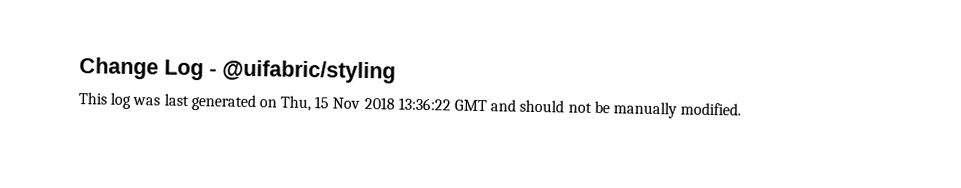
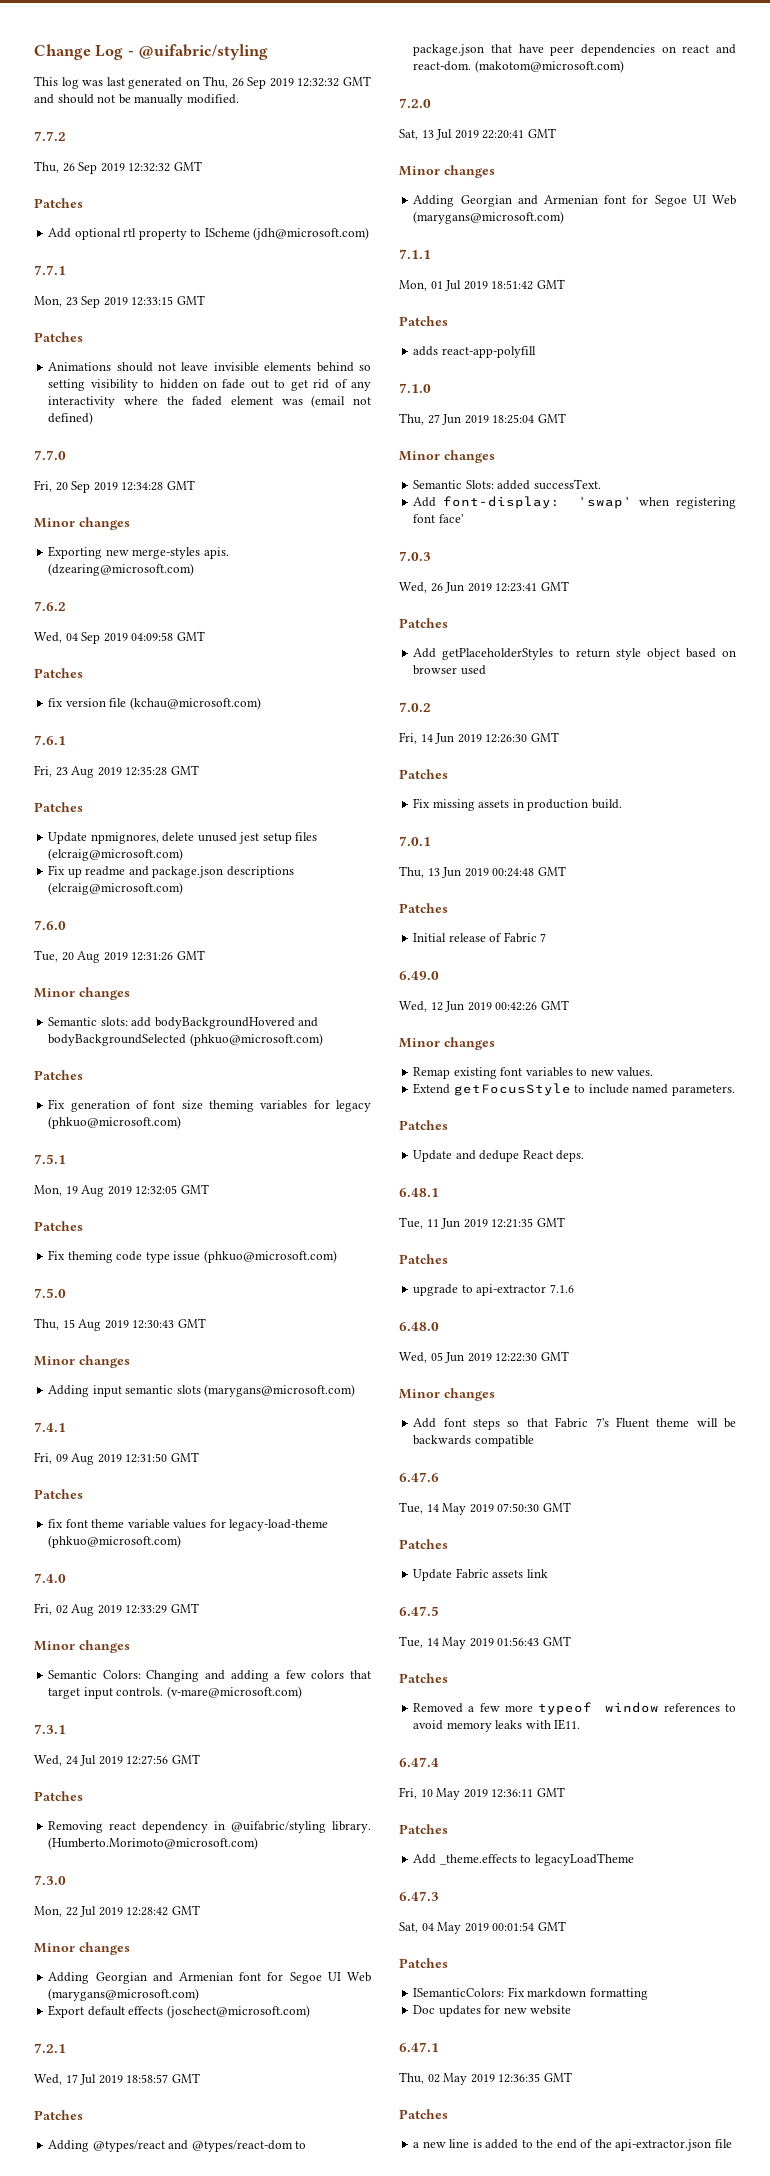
[314,96,451,111] 15 Nov 2018 13:36:22 -> [231,77,340,89] 26 Sep 2019 12:32:32
(742, 109) none -> [34,131,66,141] [34,161,202,174] [34,198,83,208] [48,227,370,240] [34,265,66,275] [34,295,205,308] [34,332,83,342] [48,362,371,372] [48,379,372,391] [48,395,371,408] [48,412,94,425] [34,450,66,460] [34,480,195,493] [34,517,130,530] [48,546,229,559] [48,563,195,576] [34,601,66,611] [34,631,205,644] [34,668,83,678] [48,697,261,710] [34,735,66,745] [34,765,199,778] [34,802,83,812] [48,832,318,844] [48,848,184,861] [48,865,294,878] [48,882,184,895] [34,920,66,930] [34,950,205,963] [34,987,130,1000] [48,1017,319,1029] [48,1033,323,1046] [34,1070,83,1080] [48,1099,371,1112] [48,1116,182,1129] [34,1154,66,1164] [34,1184,209,1197] [34,1221,83,1231] [48,1250,337,1263] [34,1288,66,1298] [34,1318,206,1331] [34,1355,130,1368] [48,1384,356,1397] [34,1422,66,1432] [34,1452,199,1465] [34,1489,83,1499] [48,1519,329,1531] [48,1535,182,1548] [34,1573,66,1583] [34,1603,199,1616] [34,1640,130,1653] [48,1670,371,1682] [48,1686,302,1699] [34,1724,66,1734] [34,1754,200,1766] [34,1791,83,1801] [48,1821,371,1833] [48,1837,259,1850] [34,1875,66,1885] [34,1905,200,1917] [34,1942,130,1955] [48,1972,371,1984] [48,1988,200,2001] [48,2005,310,2018] [34,2043,66,2053] [34,2073,200,2085] [34,2110,83,2120] [48,2140,307,2152] [413,44,736,56] [413,60,624,73] [399,98,431,108] [399,128,556,140] [399,165,495,178] [413,195,736,207] [413,211,565,224] [399,249,431,259] [399,279,565,291] [399,316,448,326] [413,346,536,358] [399,383,431,393] [399,413,566,425] [399,450,495,463] [413,479,601,490] [413,496,736,509] [413,514,463,523] [399,551,431,561] [399,581,569,593] [399,618,448,628] [413,648,736,660] [413,665,486,675] [399,702,431,712] [399,732,559,744] [399,769,448,779] [413,798,622,811] [399,836,431,846] [399,866,566,878] [399,903,448,913] [413,932,547,943] [399,971,439,980] [399,1000,569,1012] [399,1037,495,1050] [413,1067,654,1079] [413,1083,735,1096] [399,1120,448,1130] [413,1150,585,1162] [399,1188,439,1197] [399,1217,565,1229] [399,1254,448,1264] [413,1284,574,1296] [399,1322,439,1331] [399,1351,569,1363] [399,1388,495,1401] [413,1417,736,1430] [413,1435,534,1447] [399,1472,439,1482] [399,1502,571,1515] [399,1539,448,1549] [413,1568,548,1581] [399,1606,439,1616] [399,1636,571,1649] [399,1673,448,1683] [413,1702,736,1715] [413,1719,581,1732] [399,1757,439,1767] [399,1787,565,1800] [399,1824,448,1834] [413,1853,634,1866] [399,1891,439,1901] [399,1921,566,1934] [399,1958,448,1968] [413,1987,648,2000] [413,2005,572,2017] [399,2042,439,2052] [399,2072,572,2085] [399,2109,448,2119] [413,2139,732,2151] // 7.7.2 // Thu, 26 Sep 2019 12:32:32 GMT // Patches // Add optional rtl property to IScheme (jdh@microsoft.com) // 7.7.1 // Mon, 23 Sep 2019 12:33:15 GMT // Patches // Animations should not leave invisible elements behind so setting visibility to hidden on fade out to get rid of any interactivity where the faded element was (email not defined) // 7.7.0 // Fri, 20 Sep 2019 12:34:28 GMT // Minor changes // Exporting new merge-styles apis. (dzearing@microsoft.com) // 7.6.2 // Wed, 04 Sep 2019 04:09:58 GMT // Patches // fix version file (kchau@microsoft.com) // 7.6.1 // Fri, 23 Aug 2019 12:35:28 GMT // Patches // Update npmignores, delete unused jest setup files (elcraig@microsoft.com) // Fix up readme and package.json descriptions (elcraig@microsoft.com) // 7.6.0 // Tue, 20 Aug 2019 12:31:26 GMT // Minor changes // Semantic slots: add bodyBackgroundHovered and bodyBackgroundSelected (phkuo@microsoft.com) // Patches // Fix generation of font size theming variables for legacy (phkuo@microsoft.com) // 7.5.1 // Mon, 19 Aug 2019 12:32:05 GMT // Patches // Fix theming code type issue (phkuo@microsoft.com) // 7.5.0 // Thu, 15 Aug 2019 12:30:43 GMT // Minor changes // Adding input semantic slots (marygans@microsoft.com) // 7.4.1 // Fri, 09 Aug 2019 12:31:50 GMT // Patches // fix font theme variable values for legacy-load-theme (phkuo@microsoft.com) // 7.4.0 // Fri, 02 Aug 2019 12:33:29 GMT // Minor changes // Semantic Colors: Changing and adding a few colors that target input controls. (v-mare@microsoft.com) // 7.3.1 // Wed, 24 Jul 2019 12:27:56 GMT // Patches // Removing react dependency in @uifabric/styling library. (Humberto.Morimoto@microsoft.com) // 7.3.0 // Mon, 22 Jul 2019 12:28:42 GMT // Minor changes // Adding Georgian and Armenian font for Segoe UI Web (marygans@microsoft.com) // Export default effects (joschect@microsoft.com) // 7.2.1 // Wed, 17 Jul 2019 18:58:57 GMT // Patches // Adding @types/react and @types/react-dom to package.json that have peer dependencies on react and react-dom. (makotom@microsoft.com) // 7.2.0 // Sat, 13 Jul 2019 22:20:41 GMT // Minor changes // Adding Georgian and Armenian font for Segoe UI Web (marygans@microsoft.com) // 7.1.1 // Mon, 01 Jul 2019 18:51:42 GMT // Patches // adds react-app-polyfill // 7.1.0 // Thu, 27 Jun 2019 18:25:04 GMT // Minor changes // Semantic Slots: added successText. // Add font-display: 'swap' when registering font face' // 7.0.3 // Wed, 26 Jun 2019 12:23:41 GMT // Patches // Add getPlaceholderStyles to return style object based on browser used // 7.0.2 // Fri, 14 Jun 2019 12:26:30 GMT // Patches // Fix missing assets in production build. // 7.0.1 // Thu, 13 Jun 2019 00:24:48 GMT // Patches // Initial release of Fabric 7 // 6.49.0 // Wed, 12 Jun 2019 00:42:26 GMT // Minor changes // Remap existing font variables to new values. // Extend getFocusStyle to include named parameters. // Patches // Update and dedupe React deps. // 6.48.1 // Tue, 11 Jun 2019 12:21:35 GMT // Patches // upgrade to api-extractor 7.1.6 // 6.48.0 // Wed, 05 Jun 2019 12:22:30 GMT // Minor changes // Add font steps so that Fabric 7's Fluent theme will be backwards compatible // 6.47.6 // Tue, 14 May 2019 07:50:30 GMT // Patches // Update Fabric assets link // 6.47.5 // Tue, 14 May 2019 01:56:43 GMT // Patches // Removed a few more typeof window references to avoid memory leaks with IE11. // 6.47.4 // Fri, 10 May 2019 12:36:11 GMT // Patches // Add _theme.effects to legacyLoadTheme // 6.47.3 // Sat, 04 May 2019 00:01:54 GMT // Patches // ISemanticColors: Fix markdown formatting // Doc updates for new website // 6.47.1 // Thu, 02 May 2019 12:36:35 GMT // Patches // a new line is added to the end of the api-extractor.json file

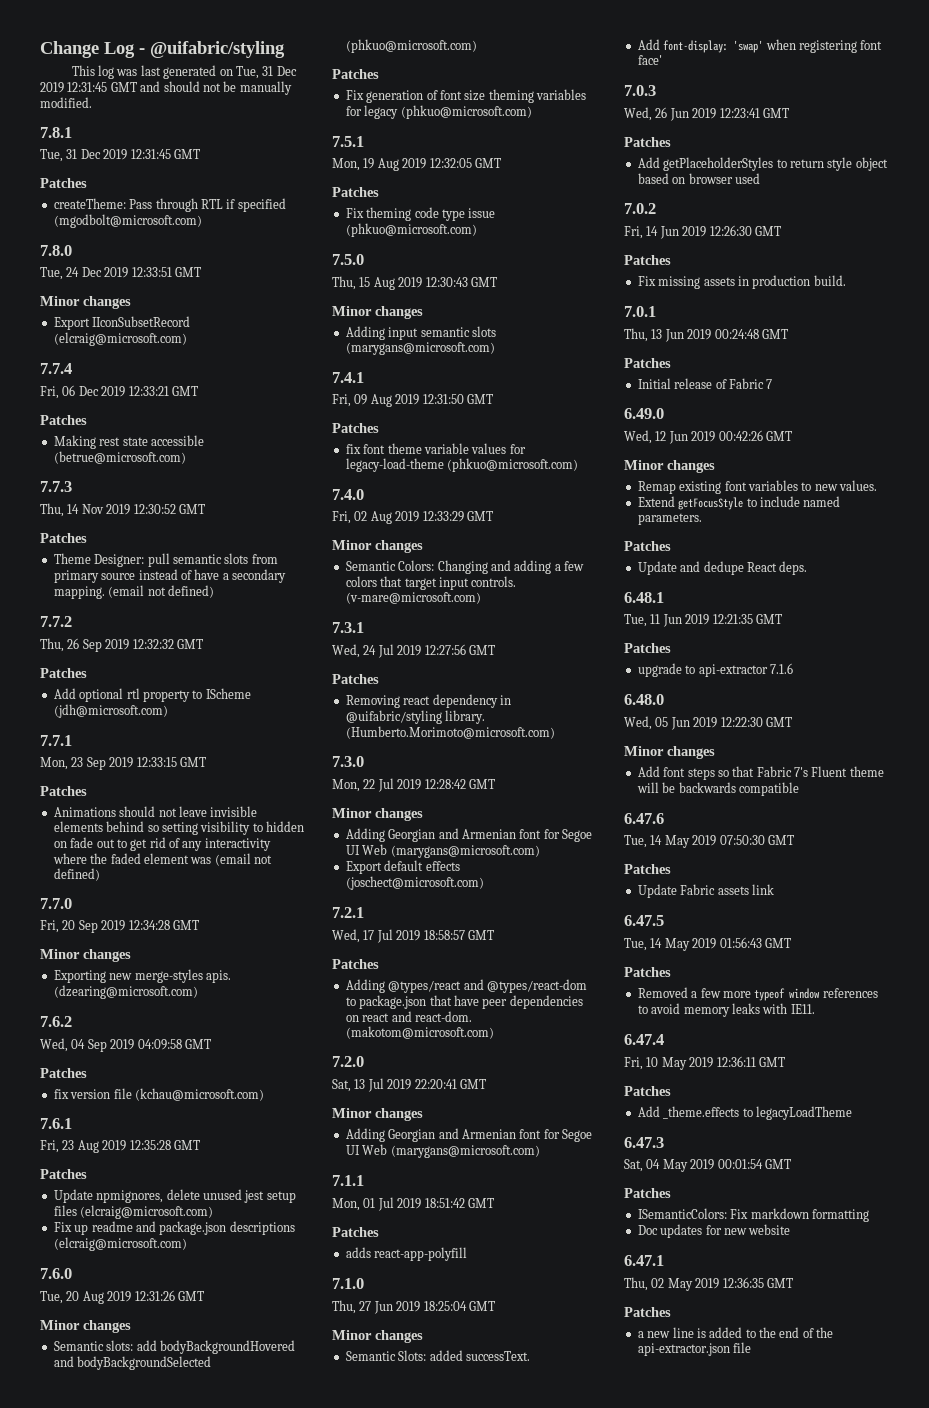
[203,76,340,89] Thu, 26 Sep 2019 12:32:32 -> [235,66,297,79] [40,82,108,93] Tue, 31 Dec 2019 12:31:45
(239, 99) none -> [40,127,72,138] [40,149,200,162] [40,178,87,188] [53,198,286,212] [53,214,202,228] [40,245,72,256] [40,267,201,280] [40,296,131,309] [53,316,191,330] [53,332,187,346] [40,363,72,374] [40,385,198,399] [40,415,87,425] [53,435,204,449] [53,451,186,464] [40,481,72,492] [40,503,205,517] [40,533,87,543] [53,553,278,567] [53,569,286,583] [53,585,214,599] // 7.8.1 // Tue, 31 Dec 2019 12:31:45 GMT // Patches // createTheme: Pass through RTL if specified (mgodbolt@microsoft.com) // 7.8.0 // Tue, 24 Dec 2019 12:33:51 GMT // Minor changes // Export IIconSubsetRecord (elcraig@microsoft.com) // 7.7.4 // Fri, 06 Dec 2019 12:33:21 GMT // Patches // Making rest state accessible (betrue@microsoft.com) // 7.7.3 // Thu, 14 Nov 2019 12:30:52 GMT // Patches // Theme Designer: pull semantic slots from primary source instead of have a secondary mapping. (email not defined)

